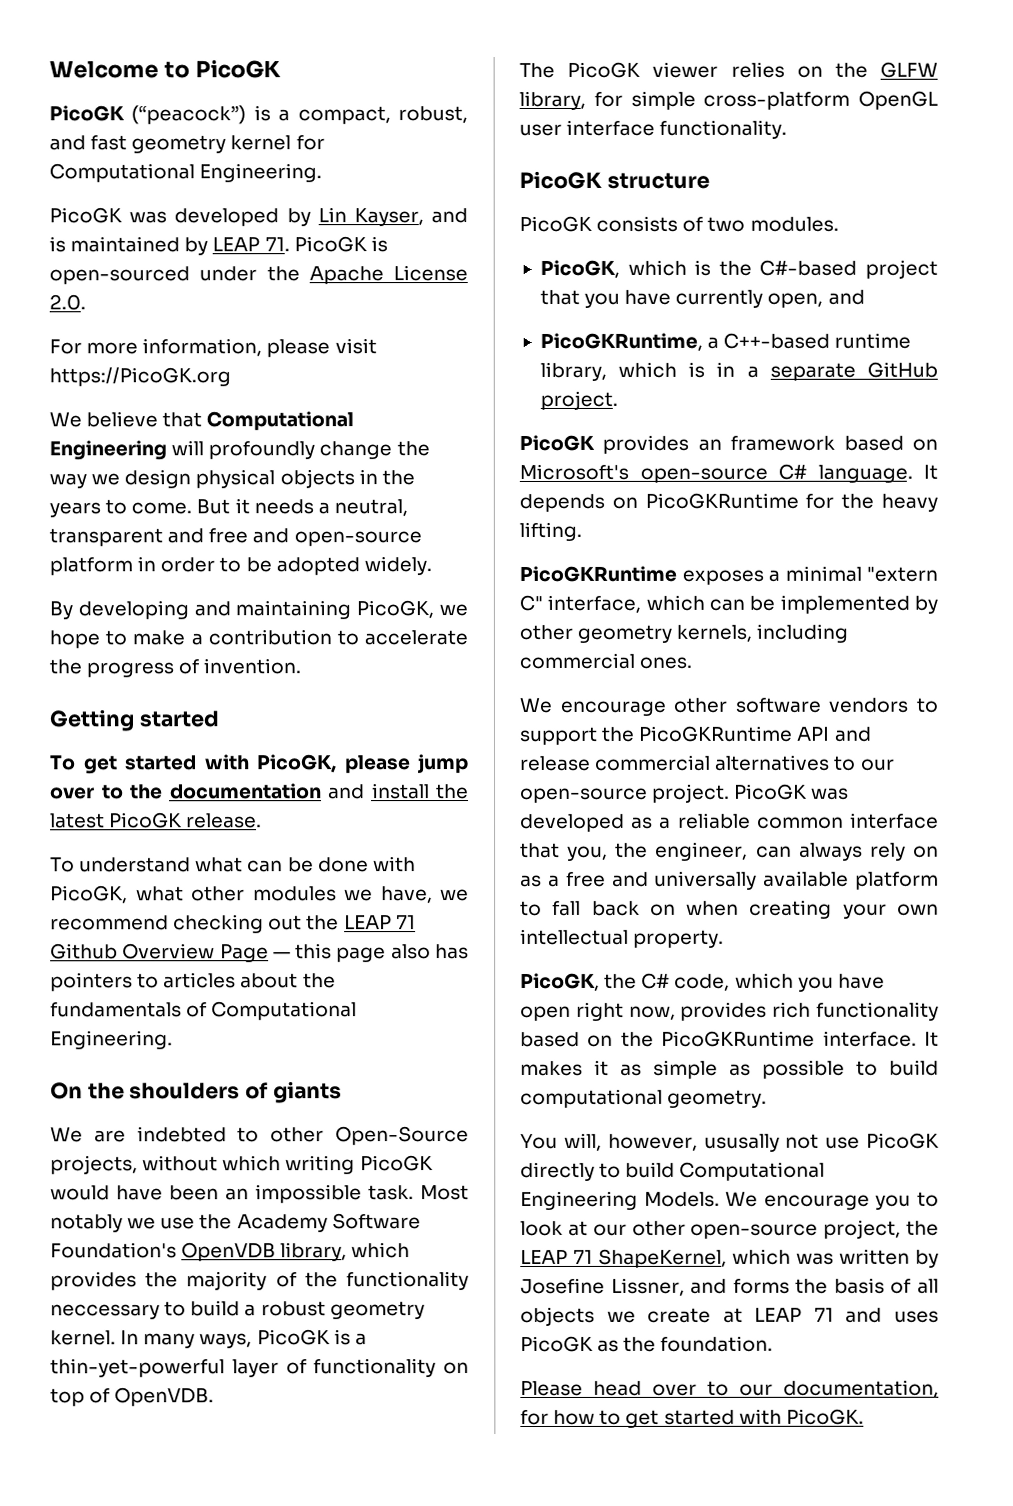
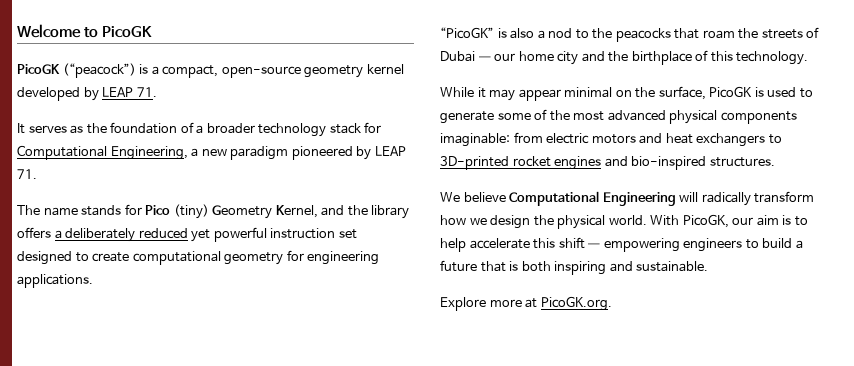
[398,106,468,124] [49,135,325,154] [49,163,323,183] [49,207,469,227] [49,236,388,256] [49,265,468,285] [49,294,86,311] [49,338,377,358] [49,367,231,387] robust, and fast geometry kernel for Computational Engineering. // PicoGK was developed by Lin Kayser, and is maintained by LEAP 71. PicoGK is open-sourced under the Apache License 2.0. // For more information, please visit https://PicoGK.org -> [221,64,404,78] [17,87,157,101] [17,122,382,137] [17,145,406,160] [17,169,37,179] [17,204,410,219] [17,227,357,242] [17,250,380,265] [17,274,93,288] [440,27,820,42] [440,50,809,65] [440,86,813,101] [440,109,797,124] [440,132,782,147] [440,156,775,170] open-source geometry kernel developed by LEAP 71. // It serves as the foundation of a broader technology stack for Computational Engineering, a new paradigm pioneered by LEAP 71. // The name stands for Pico (tiny) Geometry Kernel, and the library offers a deliberately reduced yet powerful instruction set designed to create computational geometry for engineering applications. // “PicoGK” is also a nod to the peacocks that roam the streets of Dubai — our home city and the birthplace of this technology. // While it may appear minimal on the surface, PicoGK is used to generate some of the most advanced physical components imaginable: from electric motors and heat exchangers to 3D-printed rocket engines and bio-inspired structures.
[162,412,203,428] that -> (506, 197) none
[208,441,430,460] [49,469,415,489] [49,498,408,518] [49,528,422,547] [49,556,432,576] [49,600,469,620] [49,629,469,649] [49,658,302,678] [49,709,219,732] [50,754,469,775] [50,783,469,800] [50,812,263,829] [50,856,416,873] [50,885,469,904] [50,914,416,934] [50,943,469,963] [50,972,336,992] [50,1001,358,1021] [50,1030,173,1050] [50,1081,342,1104] [50,1126,470,1146] [50,1155,434,1175] [50,1184,469,1204] [50,1213,421,1233] [50,1242,411,1262] [50,1271,470,1291] [50,1300,425,1320] [50,1329,367,1349] [50,1358,469,1378] [50,1387,215,1407] [519,61,938,78] [519,90,938,110] [519,119,788,139] [519,170,710,189] [519,215,839,232] [539,259,938,279] [539,289,865,308] [539,332,912,351] [539,361,938,381] [539,390,618,410] [519,434,938,454] [519,463,938,483] [519,492,938,512] [519,521,582,541] [519,565,938,585] [519,594,938,614] [519,623,849,643] [519,652,693,669] [519,697,938,716] [519,725,871,745] [520,754,895,771] [520,783,850,803] [520,812,939,832] [520,841,939,861] [520,870,939,890] [520,899,939,919] [520,928,725,948] [520,972,885,992] [520,1001,939,1021] [520,1030,939,1047] [520,1059,939,1079] [520,1088,768,1108] [520,1132,940,1152] [520,1161,826,1181] [520,1190,939,1210] [520,1219,939,1239] [520,1248,939,1268] [520,1277,939,1296] [520,1306,939,1326] [520,1335,774,1352] [520,1379,939,1398] [520,1408,864,1428] profoundly change the way we design physical objects in the years to come. But it needs a neutral, transparent and free and open-source platform in order to be adopted widely. // By developing and maintaining PicoGK, we hope to make a contribution to accelerate the progress of invention. // Getting started // To get started with PicoGK, please jump over to the documentation and install the latest PicoGK release. // To understand what can be done with PicoGK, what other modules we have, we recommend checking out the LEAP 71 Github Overview Page — this page also has pointers to articles about the fundamentals of Computational Engineering. // On the shoulders of giants // We are indebted to other Open-Source projects, without which writing PicoGK would have been an impossible task. Most notably we use the Academy Software Foundation's OpenVDB library, which provides the majority of the functionality neccessary to build a robust geometry kernel. In many ways, PicoGK is a thin-yet-powerful layer of functionality on top of OpenVDB. // The PicoGK viewer relies on the GLFW library, for simple cross-platform OpenGL user interface functionality. // PicoGK structure // PicoGK consists of two modules. // PicoGK, which is the C#-based project that you have currently open, and // PicoGKRuntime, a C++-based runtime library, which is in a separate GitHub project. // PicoGK provides an framework based on Microsoft's open-source C# language. It depends on PicoGKRuntime for the heavy lifting. // PicoGKRuntime exposes a minimal "extern C" interface, which can be implemented by other geometry kernels, including commercial ones. // We encourage other software vendors to support the PicoGKRuntime API and release commercial alternatives to our open-source project. PicoGK was developed as a reliable common interface that you, the engineer, can always rely on as a free and universally available platform to fall back on when creating your own intellectual property. // PicoGK, the C# code, which you have open right now, provides rich functionality based on the PicoGKRuntime interface. It makes it as simple as possible to build computational geometry. // You will, however, ususally not use PicoGK directly to build Computational Engineering Models. We encourage you to look at our other open-source project, the LEAP 71 ShapeKernel, which was written by Josefine Lissner, and forms the basis of all objects we create at LEAP 71 and uses PicoGK as the foundation. // Please head over to our documentation, for how to get started with PicoGK. -> [701,191,815,206] [440,214,808,229] [440,237,803,252] [440,260,709,275] [440,296,612,311] radically transform how we design the physical world. With PicoGK, our aim is to help accelerate this shift — empowering engineers to build a future that is both inspiring and sustainable. // Explore more at PicoGK.org.

